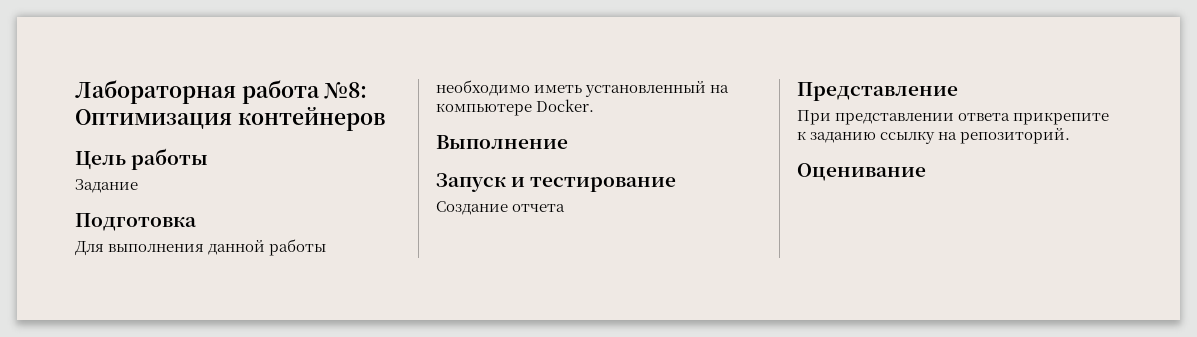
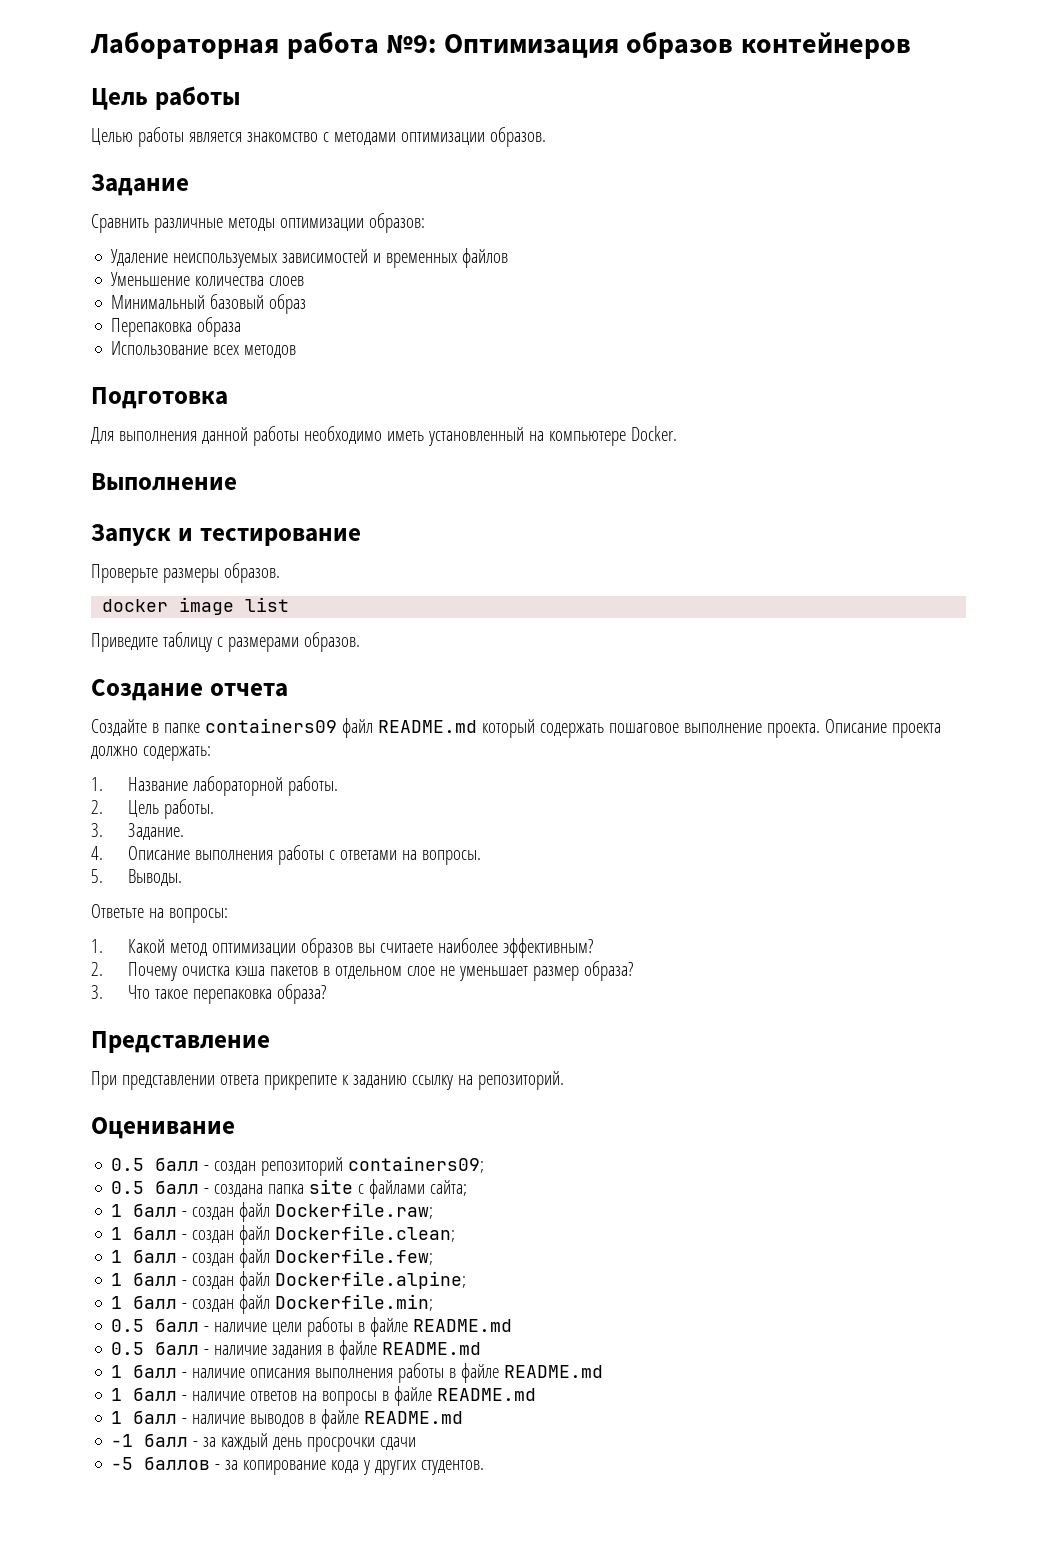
[324,82,368,99] [75,109,232,129] №8: Оптимизация -> [386,31,734,59] №9: Оптимизация образов
[75,179,138,193] Задание -> [91,127,546,147] [91,174,189,196] [91,213,425,233] [111,248,509,268] [111,272,305,286] [111,294,307,314] [111,317,242,337] [111,341,297,358] Целью работы является знакомство с методами оптимизации образов. // Задание // Сравнить различные методы оптимизации образов: // Удаление неиспользуемых зависимостей и временных файлов // Уменьшение количества слоев // Минимальный базовый образ // Перепаковка образа // Использование всех методов
[436,201,566,215] Создание отчета -> [91,563,280,583] [102,597,290,615] [91,632,360,652] [91,679,288,701] [91,718,941,738] [91,746,211,761] [91,776,338,796] [91,799,214,819] [91,823,184,840] [91,845,481,865] [91,869,182,886] [91,904,228,923] [91,938,593,958] [91,961,633,981] [91,984,326,1004] Проверьте размеры образов. // docker image list // Приведите таблицу с размерами образов. // Создание отчета // Создайте в папке containers09 файл README.md который содержать пошаговое выполнение проекта. Описание проекта должно содержать: // 1. Название лабораторной работы. // 2. Цель работы. // 3. Задание. // 4. Описание выполнения работы с ответами на вопросы. // 5. Выводы. // Ответьте на вопросы: // 1. Какой метод оптимизации образов вы считаете наиболее эффективным? // 2. Почему очистка кэша пакетов в отдельном слое не уменьшает размер образа? // 3. Что такое перепаковка образа?
(926, 172) none -> [111,1156,485,1176] [111,1179,468,1199] [111,1202,434,1222] [111,1225,456,1245] [111,1248,434,1268] [111,1271,467,1291] [111,1294,434,1314] [111,1317,513,1337] [111,1340,482,1360] [111,1363,604,1383] [111,1386,537,1406] [111,1409,464,1429] [111,1433,417,1452] [111,1456,485,1475] // 0.5 балл - создан репозиторий containers09; // 0.5 балл - создана папка site с файлами сайта; // 1 балл - создан файл Dockerfile.raw; // 1 балл - создан файл Dockerfile.clean; // 1 балл - создан файл Dockerfile.few; // 1 балл - создан файл Dockerfile.alpine; // 1 балл - создан файл Dockerfile.min; // 0.5 балл - наличие цели работы в файле README.md // 0.5 балл - наличие задания в файле README.md // 1 балл - наличие описания выполнения работы в файле README.md // 1 балл - наличие ответов на вопросы в файле README.md // 1 балл - наличие выводов в файле README.md // -1 балл - за каждый день просрочки сдачи // -5 баллов - за копирование кода у других студентов.

